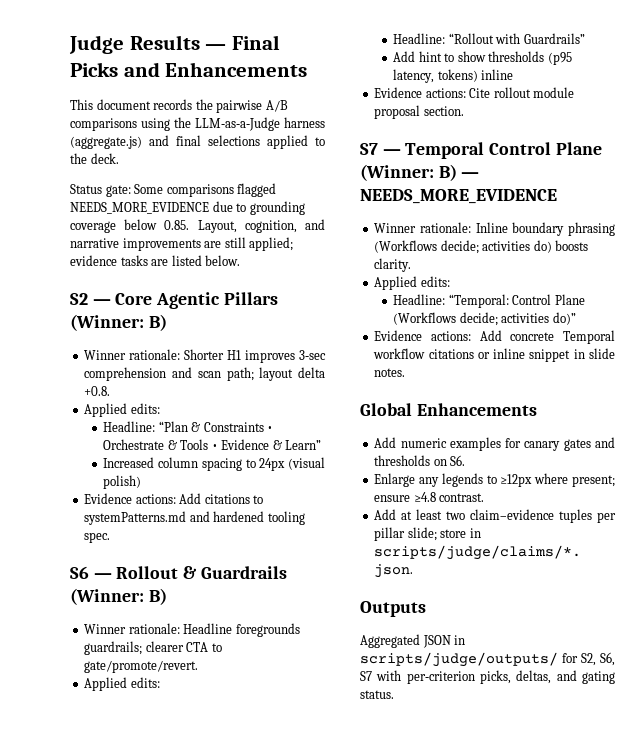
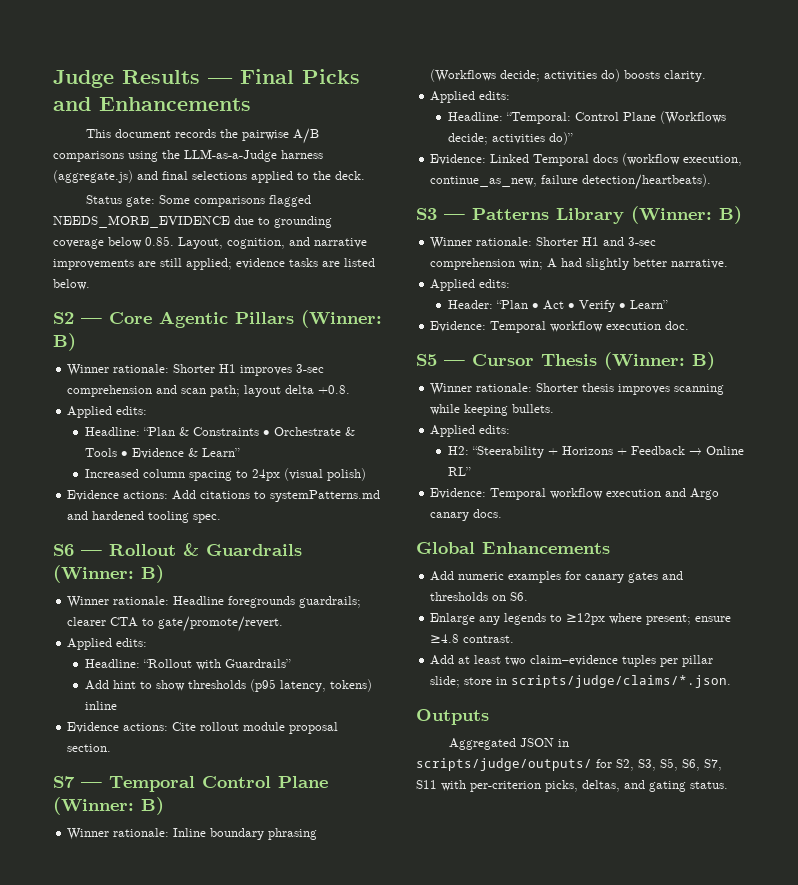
[461,172,480,178] [360,189,557,204] — NEEDS_MORE_EVIDENCE -> (164, 806) none
[374,330,615,344] [373,348,615,362] [374,368,406,377] Evidence actions: Add concrete Temporal workflow citations or inline snippet in slide notes. -> [430,153,743,166] [430,174,712,190] [416,206,742,224] [430,237,657,249] [430,258,729,270] [430,279,511,291] [447,300,668,312] [430,321,690,333] [416,352,715,370] [430,383,725,395] [430,404,555,416] [430,425,511,437] [447,446,744,458] [447,467,471,476] [430,488,720,500] [430,509,503,521] Evidence: Linked Temporal docs (workflow execution, continue_as_new, failure detection/heartbeats). // S3 — Patterns Library (Winner: B) // Winner rationale: Shorter H1 and 3‑sec comprehension win; A had slightly better narrative. // Applied edits: // Header: “Plan • Act • Verify • Learn” // Evidence: Temporal workflow execution doc. // S5 — Cursor Thesis (Winner: B) // Winner rationale: Shorter thesis improves scanning while keeping bullets. // Applied edits: // H2: “Steerability + Horizons + Feedback → Online RL” // Evidence: Temporal workflow execution and Argo canary docs.
[600,652,615,666] [360,671,372,681] S6, S7 -> [638,758,722,771] [416,780,437,789] S3, S5, S6, S7, S11

